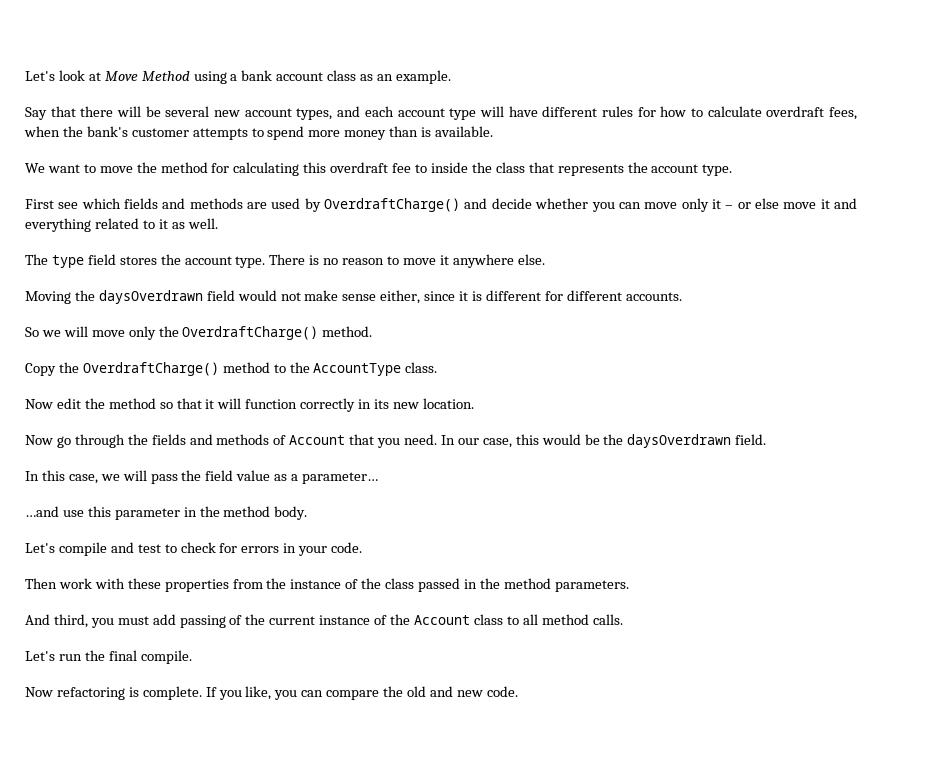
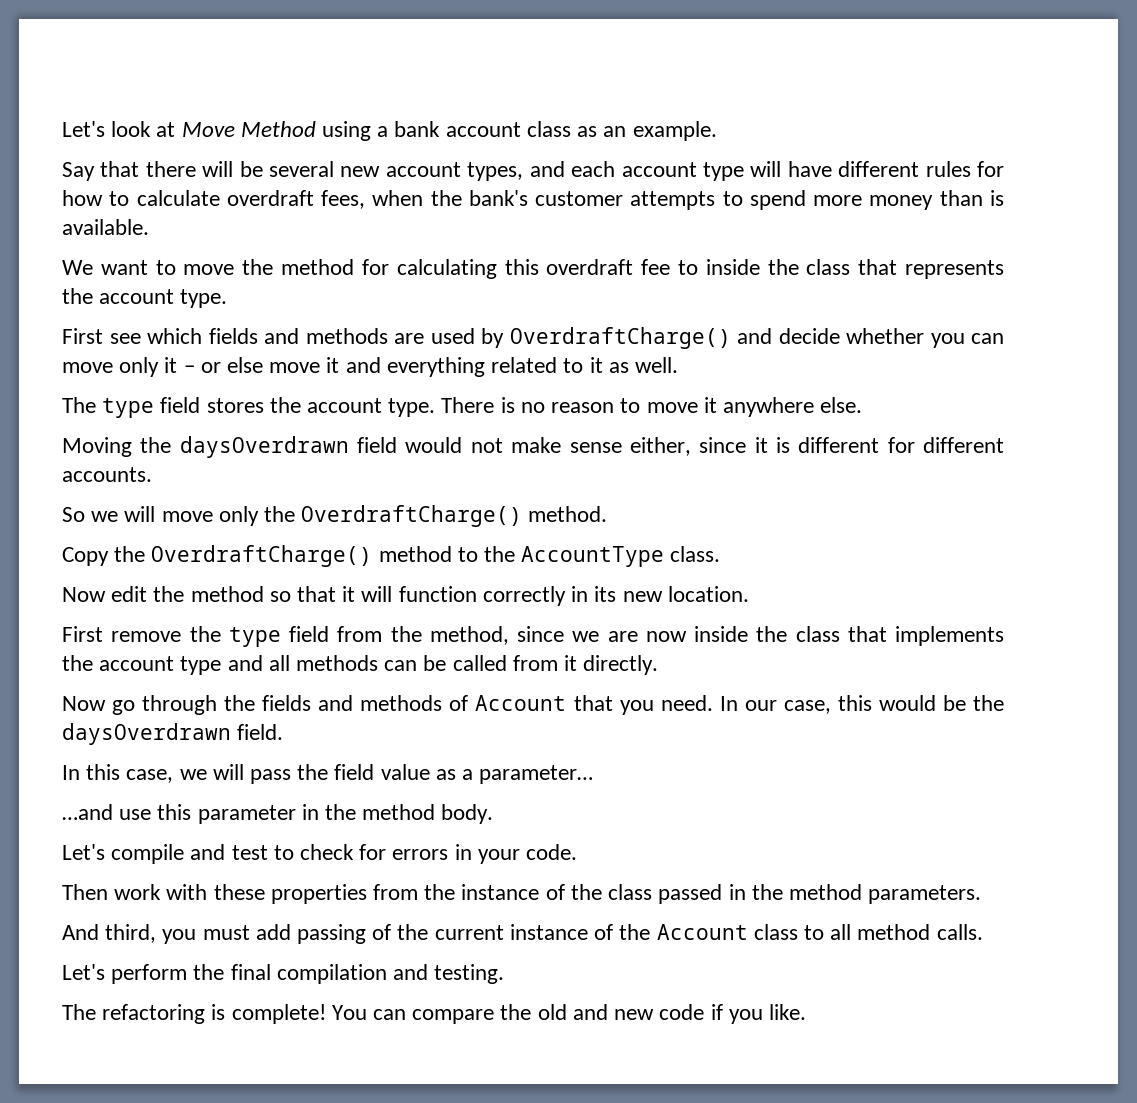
(474, 403) none -> [62,626,1004,647] [62,655,659,675] // First remove the type field from the method, since we are now inside the class that implements the account type and all methods can be called from it directly.
[58,654,82,661] run -> [111,964,188,984] perform
[140,650,192,664] [25,686,298,700] compile. // Now refactoring is complete. If you like, you -> [276,964,505,984] [62,1004,367,1024] compilation and testing. // The refactoring is complete! You
[486,686,518,697] code. -> [659,1004,806,1024] code if you like.

